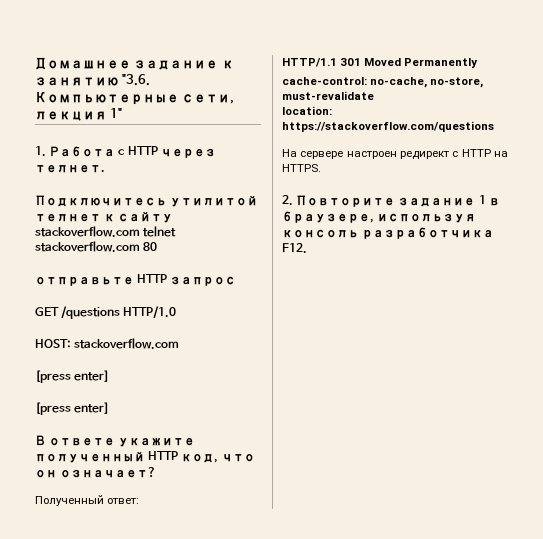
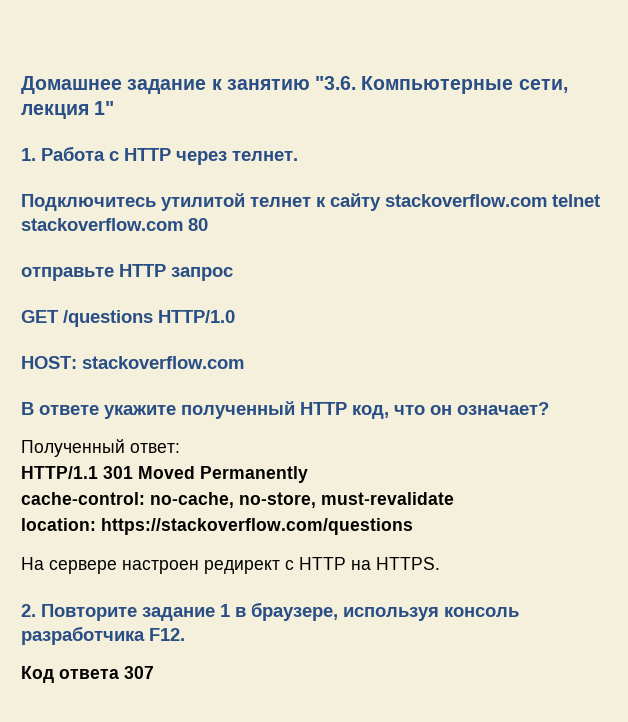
[35,370,110,383] [35,402,110,415] // [press enter] // [press enter] -> (244, 362) none
(307, 248) none -> [21,666,154,683] // Код ответа 307

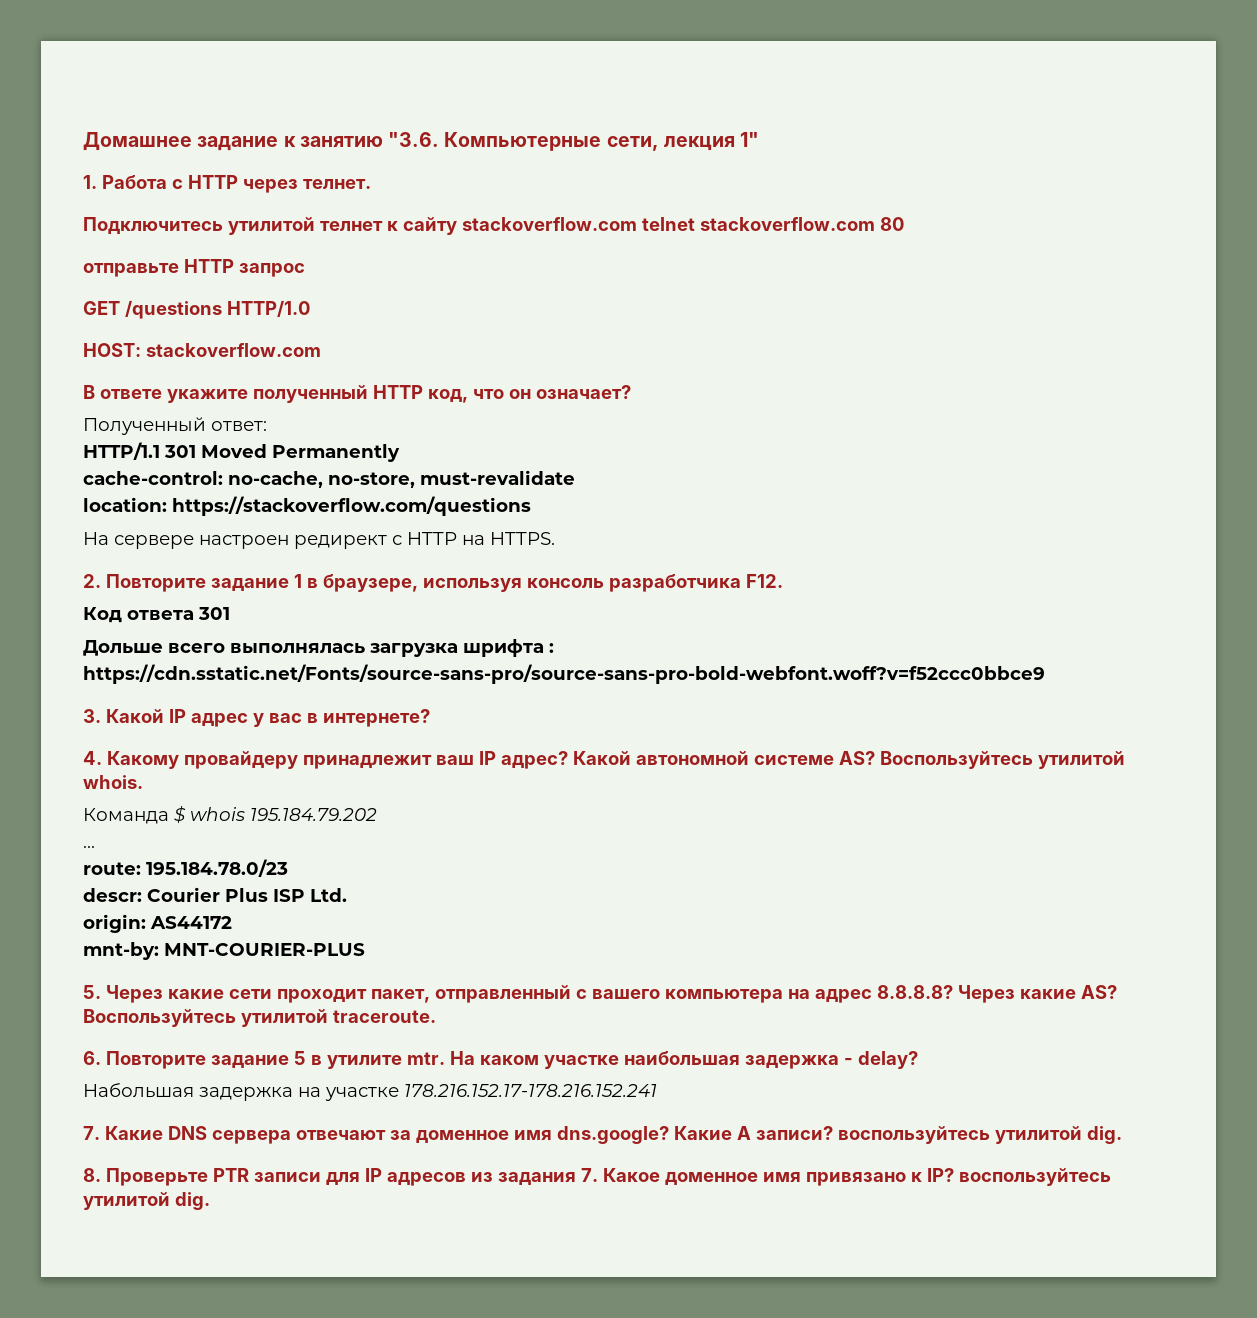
[124,666,154,679] 307 -> [198,607,230,620] [83,639,554,657] [83,664,1045,684] [83,709,430,727] [83,751,1125,769] [83,775,143,789] [83,806,377,824] [83,845,95,848] [83,859,288,877] [83,887,347,902] [83,914,232,933] [83,942,365,960] [83,985,1117,1003] [83,1009,436,1027] [83,1051,918,1069] [83,1083,657,1101] [83,1126,1122,1144] [83,1168,1111,1186] [83,1192,210,1210] 301 // Дольше всего выполнялась загрузка шрифта : https://cdn.sstatic.net/Fonts/source-sans-pro/source-sans-pro-bold-webfont.woff?v=f52ccc0bbce9 // 3. Какой IP адрес у вас в интернете? // 4. Какому провайдеру принадлежит ваш IP адрес? Какой автономной системе AS? Воспользуйтесь утилитой whois. // Команда $ whois 195.184.79.202 // ... // route: 195.184.78.0/23 // descr: Courier Plus ISP Ltd. // origin: AS44172 // mnt-by: MNT-COURIER-PLUS // 5. Через какие сети проходит пакет, отправленный с вашего компьютера на адрес 8.8.8.8? Через какие AS? Воспользуйтесь утилитой traceroute. // 6. Повторите задание 5 в утилите mtr. На каком участке наибольшая задержка - delay? // Набольшая задержка на участке 178.216.152.17-178.216.152.241 // 7. Какие DNS сервера отвечают за доменное имя dns.google? Какие A записи? воспользуйтесь утилитой dig. // 8. Проверьте PTR записи для IP адресов из задания 7. Какое доменное имя привязано к IP? воспользуйтесь утилитой dig.

